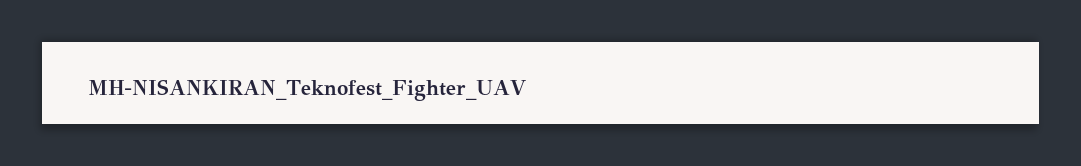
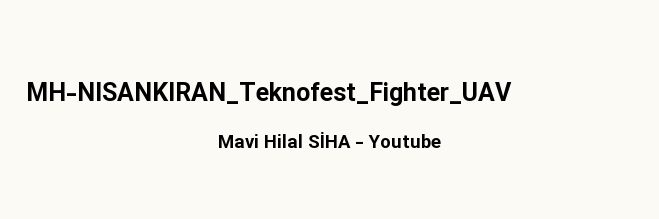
(526, 90) none -> [218,131,441,148] // Mavi Hilal SİHA - Youtube

